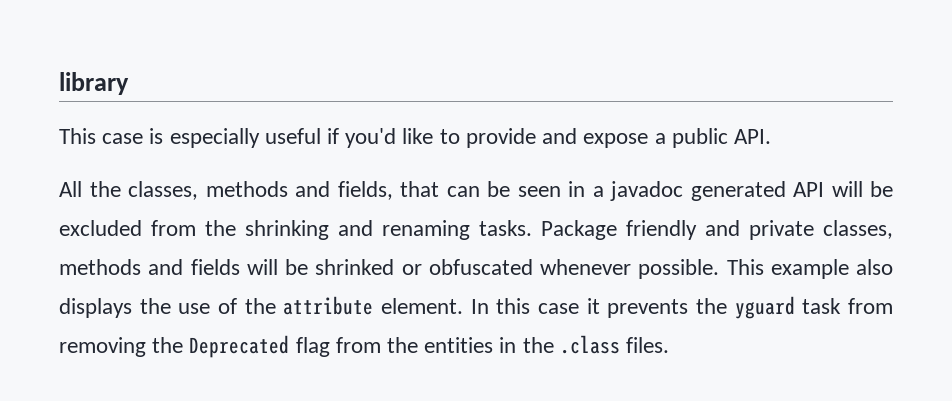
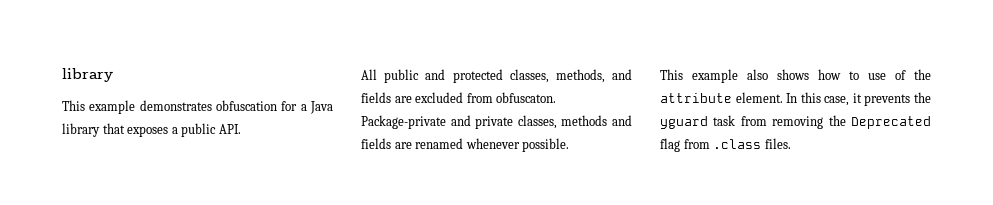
[102,128,771,148] [59,181,893,201] [59,220,697,240] case is especially useful if you'd like to provide and expose a public API. // All the classes, methods and fields, that can be seen in a javadoc generated API will be excluded from the shrinking and renaming tasks. Package friendly -> [89,100,333,114] [62,123,241,137] [361,69,632,83] [361,92,557,103] [361,115,446,129] example demonstrates obfuscation for a Java library that exposes a public API. // All public and protected classes, methods, and fields are excluded from obfuscaton. Package-private
[246,259,533,275] will be shrinked or obfuscated -> [394,138,464,149] are renamed
(720, 269) none -> (570, 145) //
[59,298,171,318] displays the -> [777,69,859,80] shows how to
[538,303,579,314] case -> [824,96,850,106] case,
[387,337,554,353] the entities in the -> (710, 144) none

